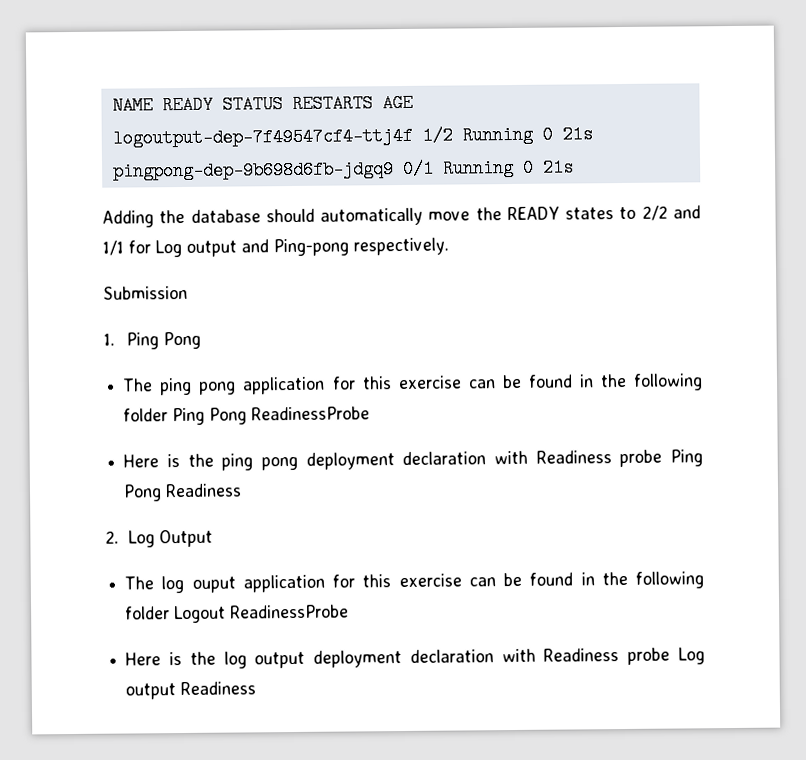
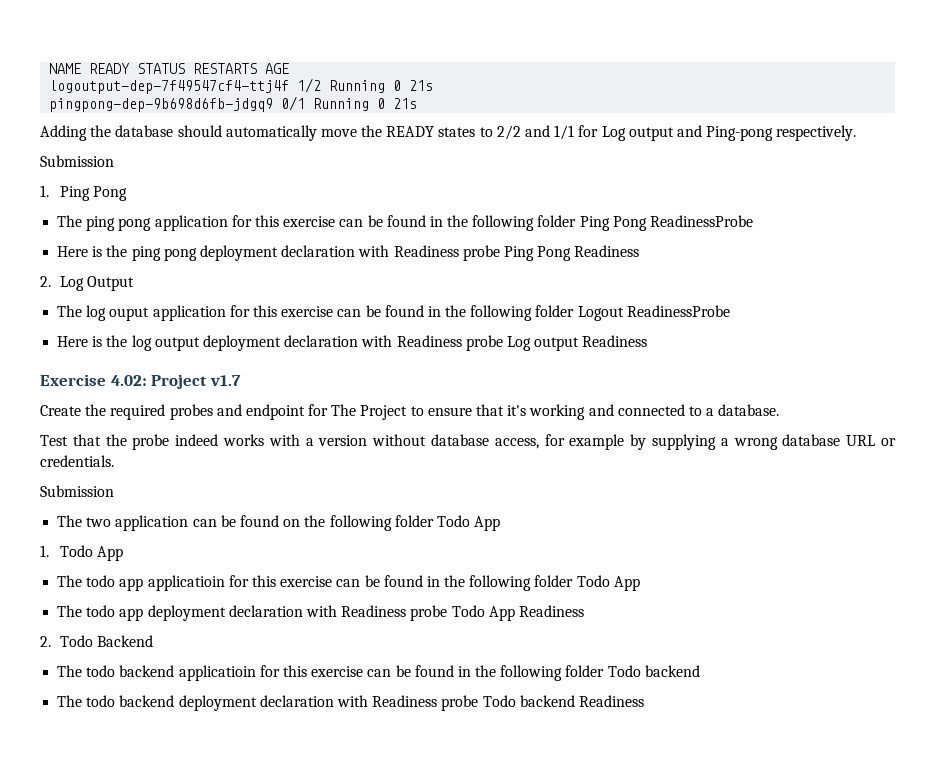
(257, 688) none -> [40,374,241,389] [40,404,780,420] [40,434,896,450] [40,455,114,467] [40,485,114,497] [57,515,501,531] [40,545,124,561] [57,575,640,591] [57,605,584,621] [40,635,154,647] [57,665,700,681] [57,695,644,711] // Exercise 4.02: Project v1.7 // Create the required probes and endpoint for The Project to ensure that it's working and connected to a database. // Test that the probe indeed works with a version without database access, for example by supplying a wrong database URL or credentials. // Submission // The two application can be found on the following folder Todo App // 1. Todo App // The todo app applicatioin for this exercise can be found in the following folder Todo App // The todo app deployment declaration with Readiness probe Todo App Readiness // 2. Todo Backend // The todo backend applicatioin for this exercise can be found in the following folder Todo backend // The todo backend deployment declaration with Readiness probe Todo backend Readiness

